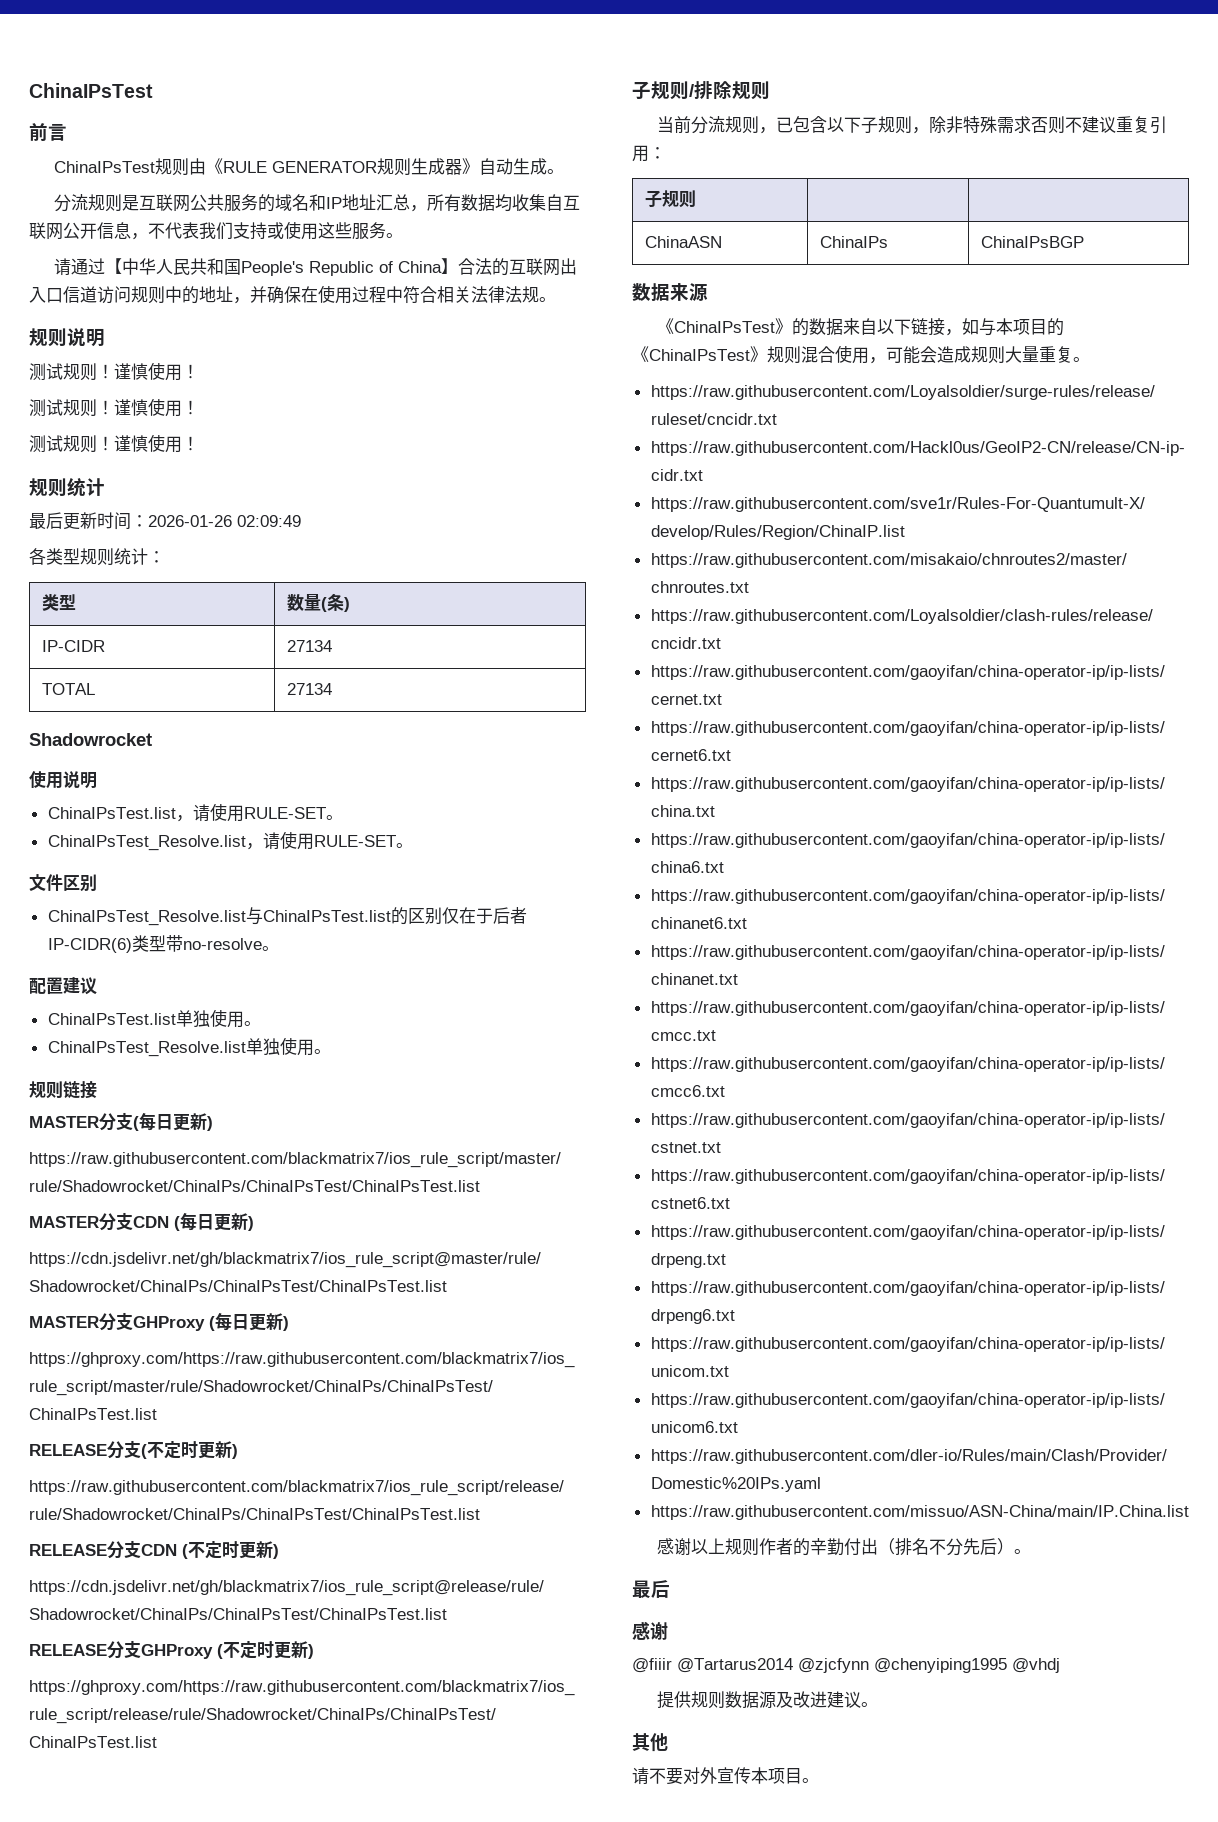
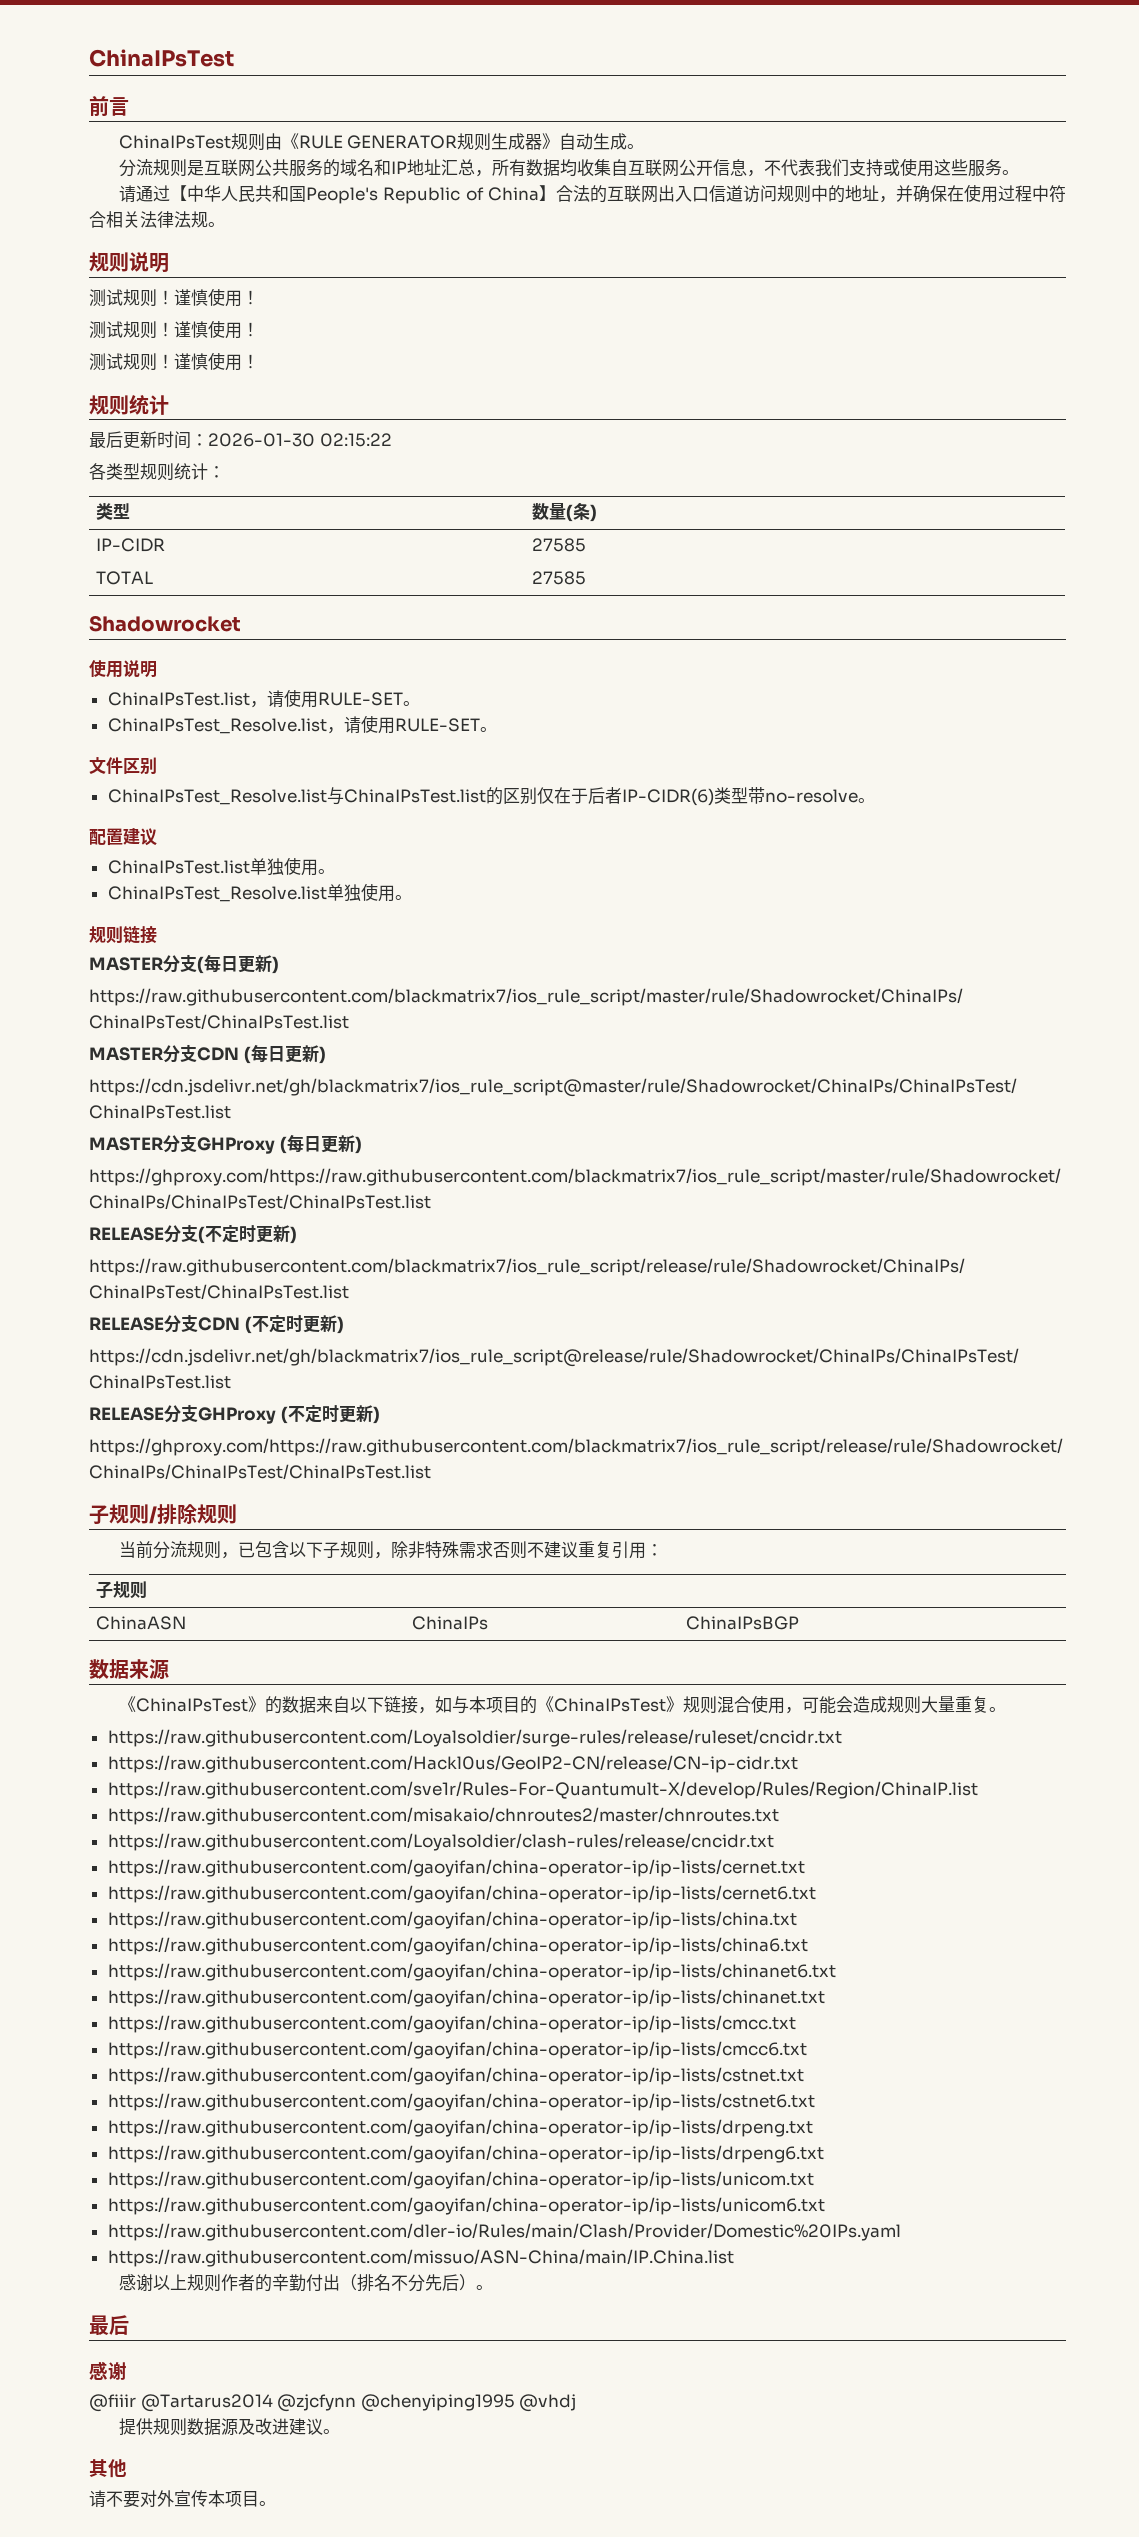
[148,515,301,527] 2026-01-26 02:09:49 -> [208,433,392,447] 2026-01-30 02:15:22
[287,640,333,652] 27134 -> [532,538,587,552] 27585
[287,683,333,695] 27134 -> [532,571,587,585] 27585

